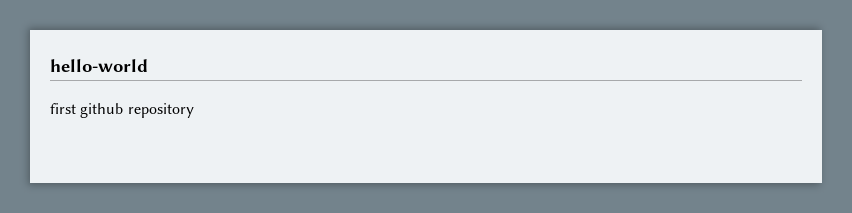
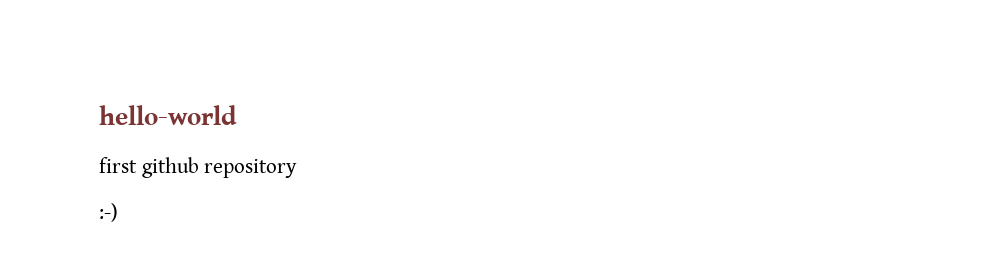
(194, 110) none -> [99,203,118,222] // :-)

